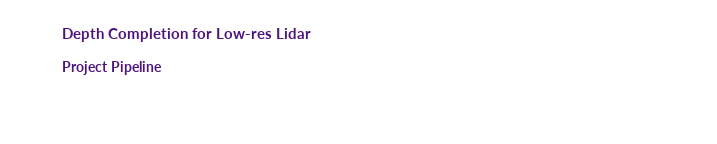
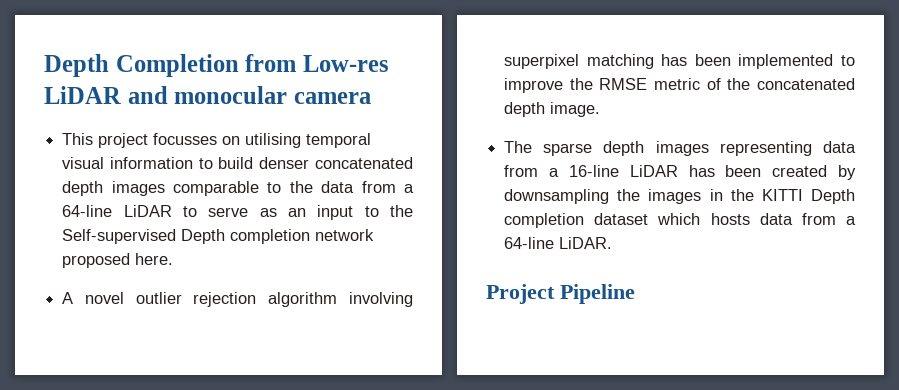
[192,28,311,39] for Low-res Lidar -> [245,54,389,72] [44,86,371,104] [62,133,372,148] [62,157,413,169] [62,181,414,196] [62,205,413,220] [62,229,375,244] [62,253,174,268] [62,292,413,307] [504,54,855,69] [504,78,855,93] [504,102,601,117] [504,141,856,156] [504,165,856,180] [504,189,855,204] [504,213,856,228] [504,237,613,249] from Low-res LiDAR and monocular camera // This project focusses on utilising temporal visual information to build denser concatenated depth images comparable to the data from a 64-line LiDAR to serve as an input to the Self-supervised Depth completion network proposed here. // A novel outlier rejection algorithm involving superpixel matching has been implemented to improve the RMSE metric of the concatenated depth image. // The sparse depth images representing data from a 16-line LiDAR has been created by downsampling the images in the KITTI Depth completion dataset which hosts data from a 64-line LiDAR.

